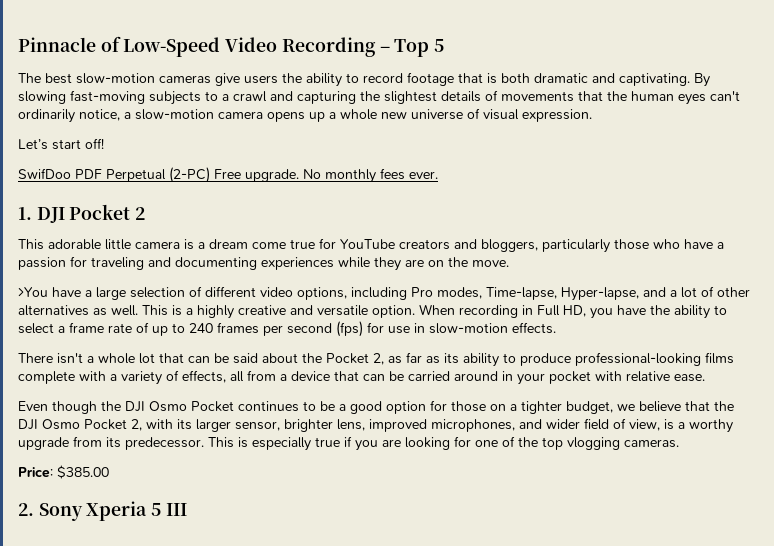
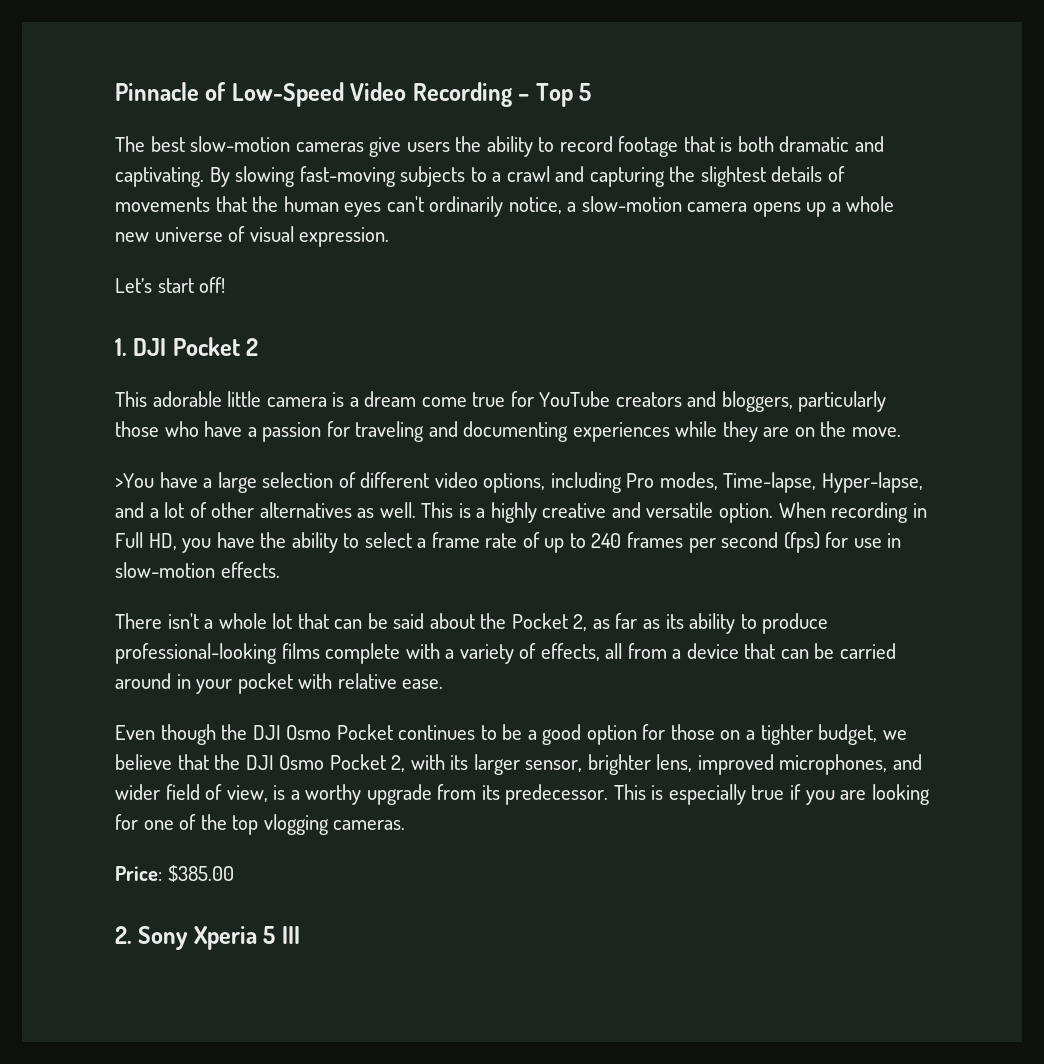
[18,167,438,183] // SwifDoo PDF Perpetual (2-PC) Free upgrade. No monthly fees ever. -> (226, 285) none

